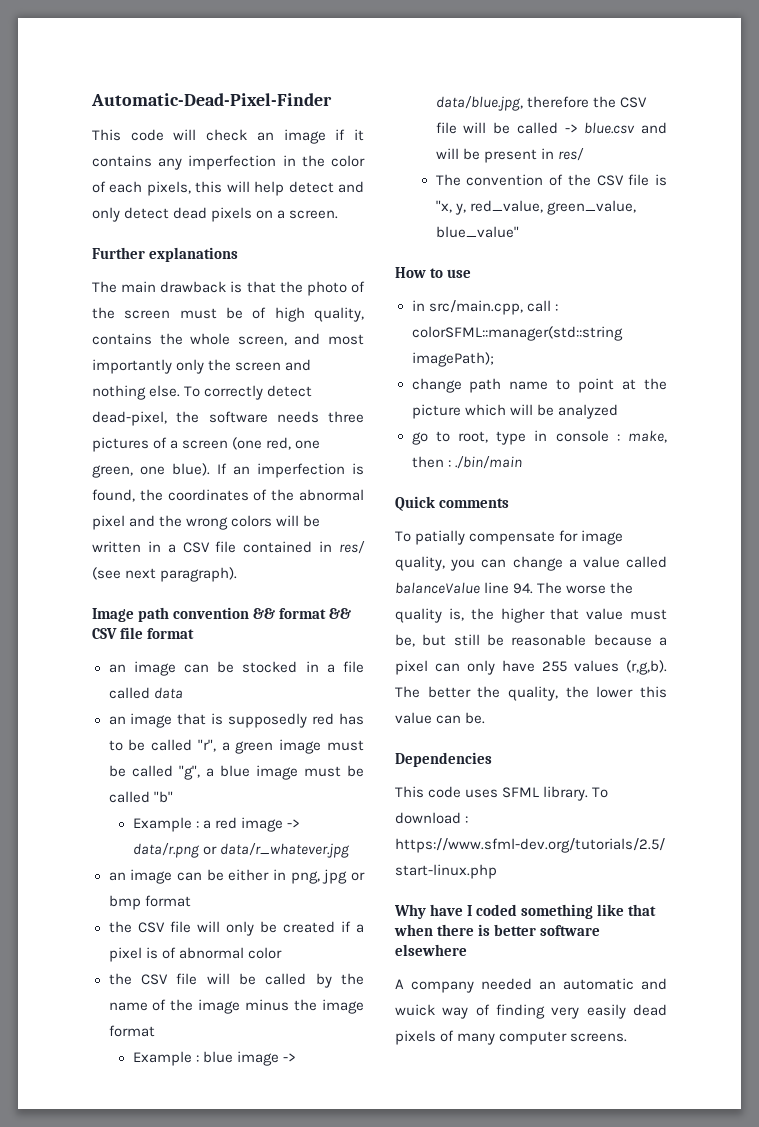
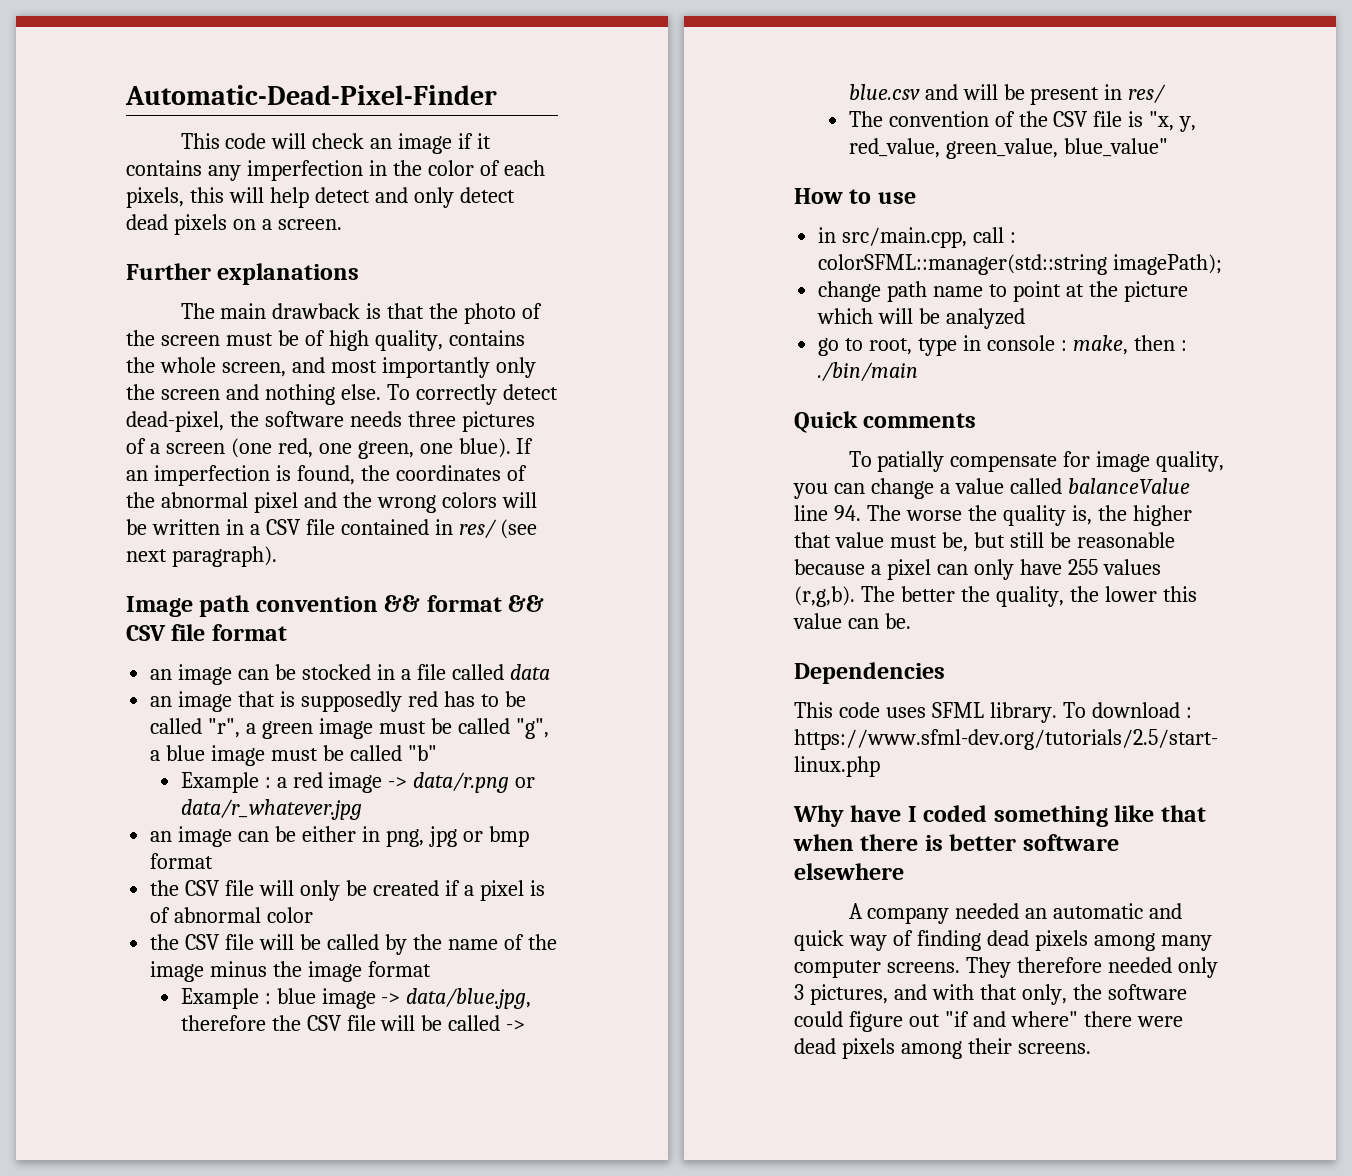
[395,1004,435,1016] wuick -> [794,930,844,951] quick
[551,1004,667,1019] [395,1030,455,1045] very easily dead pixels of -> [986,930,1155,951] dead pixels among
(628, 1037) none -> [965,957,1218,978] [794,984,1187,1005] [794,1011,1183,1032] [794,1038,1091,1059] They therefore needed only 3 pictures, and with that only, the software could figure out "if and where" there were dead pixels among their screens.

